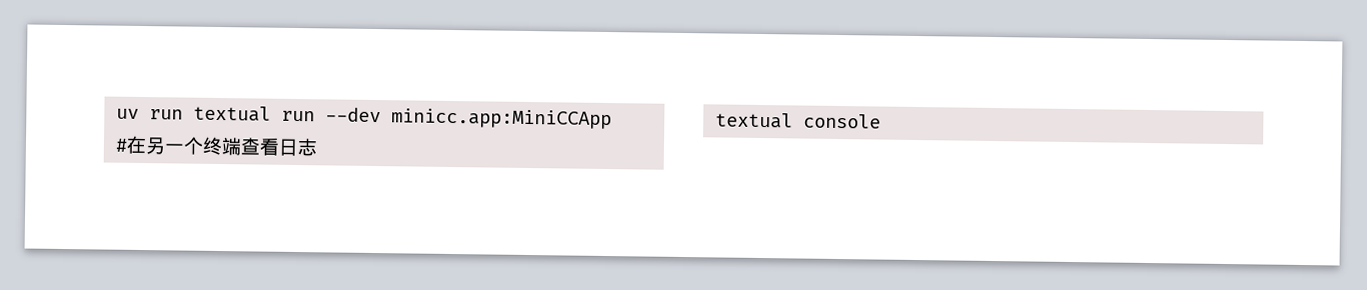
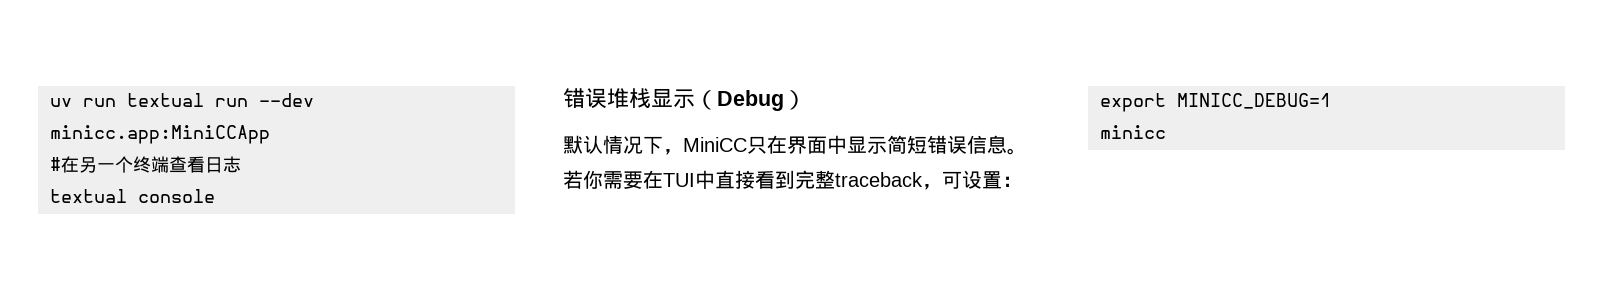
(881, 121) none -> [563,88,806,111] [563,135,1027,155] [563,170,1022,190] [1100,93,1331,112] [1100,125,1166,139] // 错误堆栈显示（Debug） // 默认情况下，MiniCC只在界面中显示简短错误信息。若你需要在TUI中直接看到完整traceback，可设置： // export MINICC_DEBUG=1 // minicc

